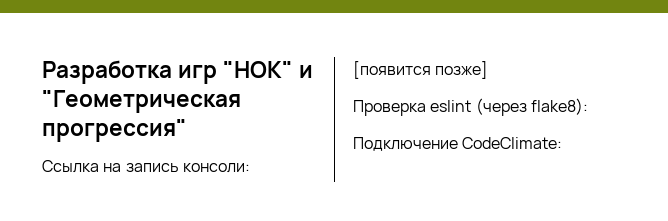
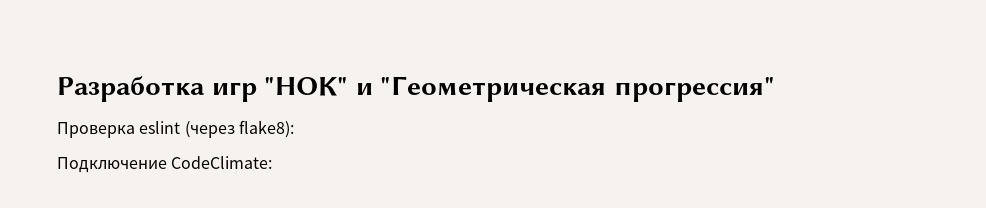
[42,160,250,173] [353,61,489,79] // Ссылка на запись консоли: [появится позже] -> (775, 89) none

